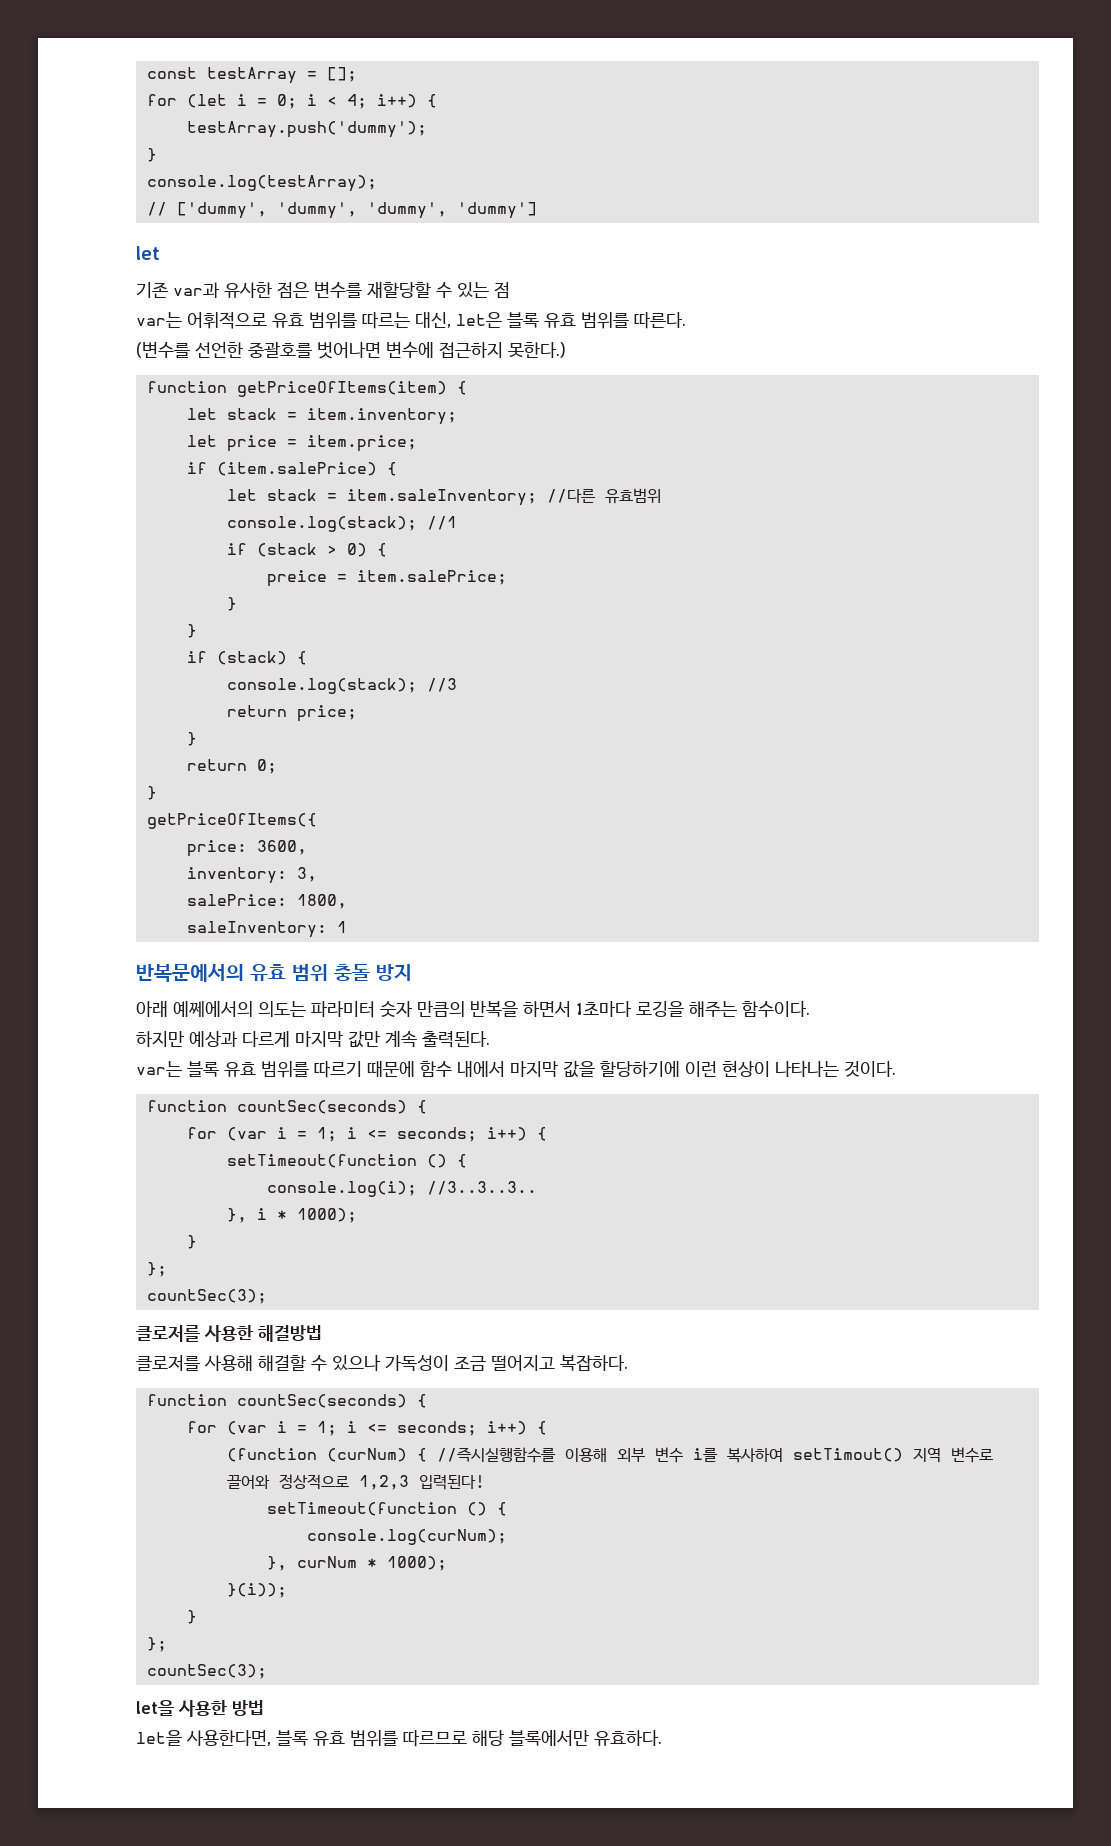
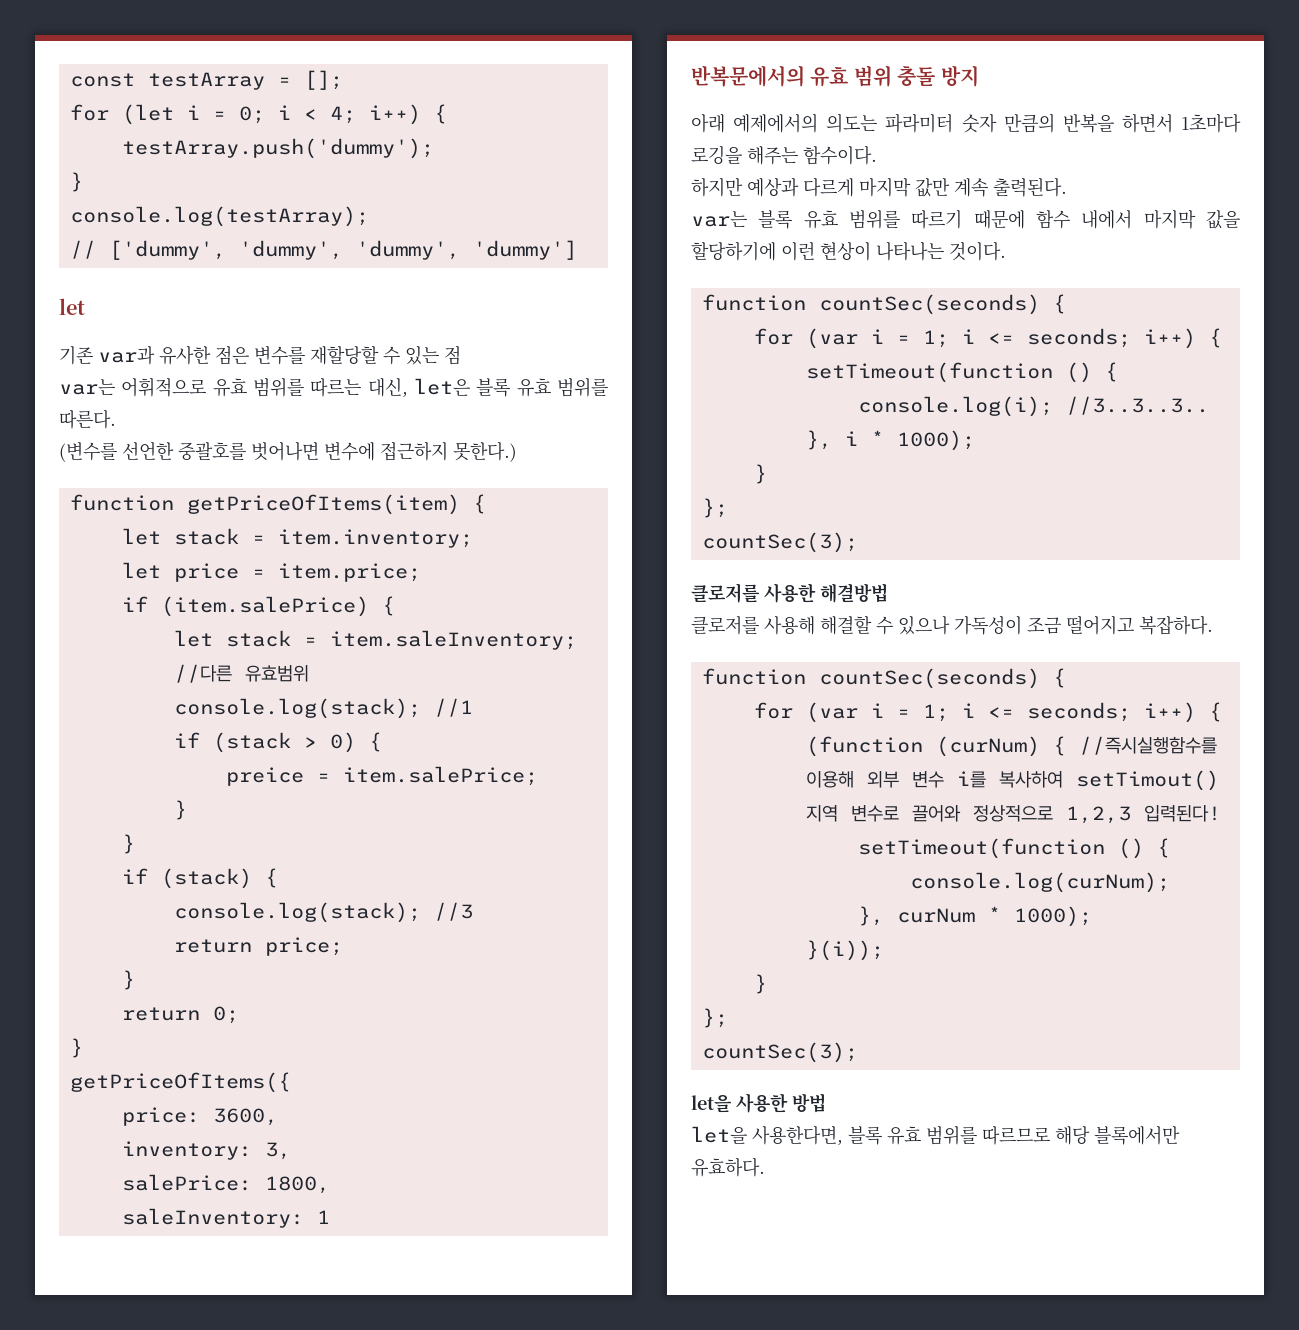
[173,1001,253,1017] 예쩨에서의 -> [733,113,819,133] 예제에서의

